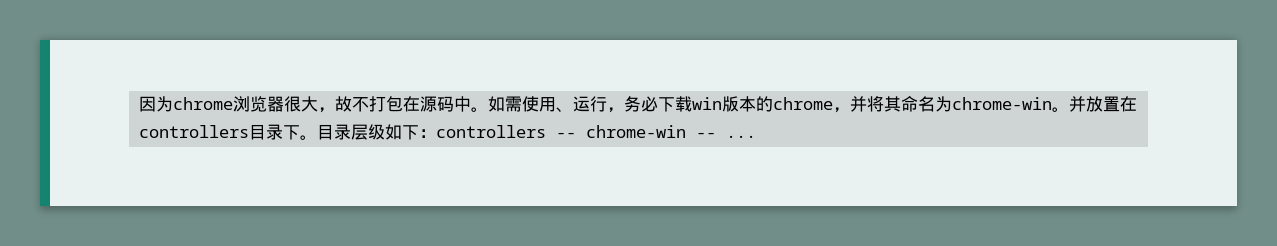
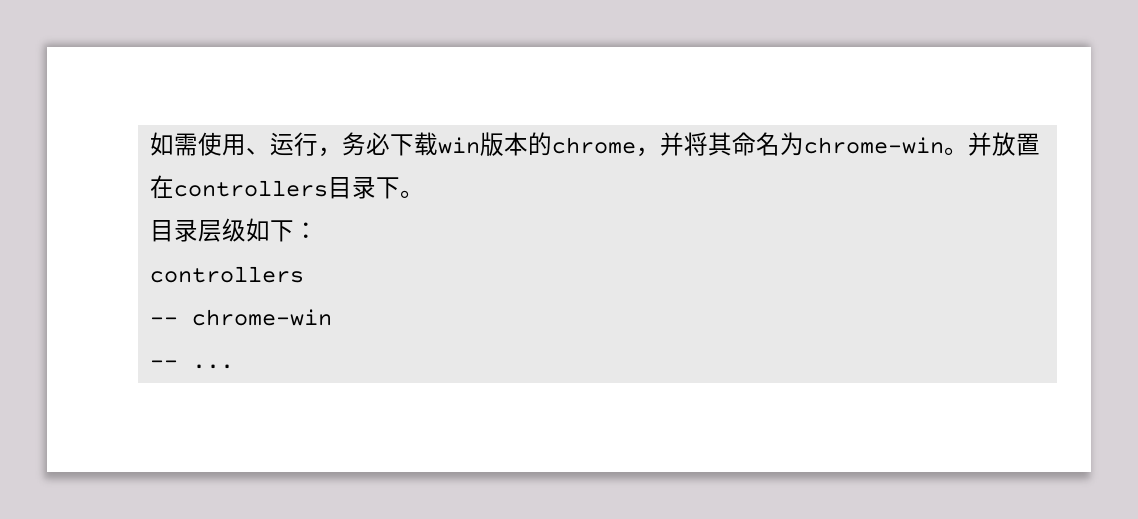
[139,96,489,113] 因为chrome浏览器很大，故不打包在源码中。 -> (150, 144) none
(318, 137) none -> (425, 194) //
[436,125,547,138] controllers -> [150,266,305,283] // controllers //
(687, 131) none -> (333, 317) //

